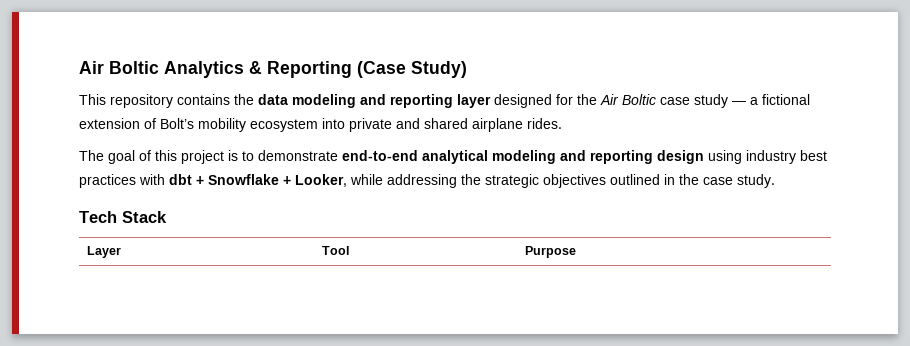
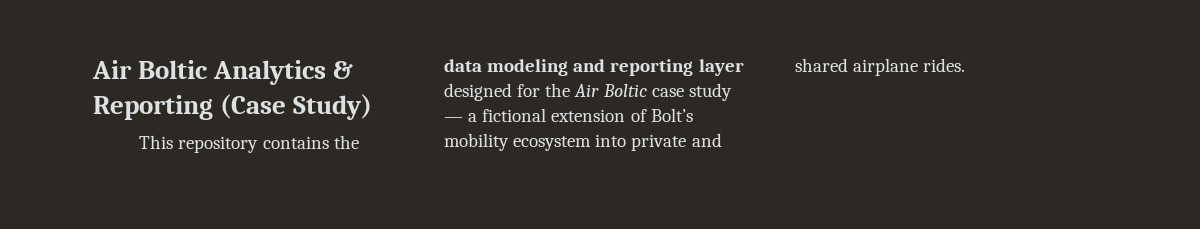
[79,150,827,164] [79,174,775,188] [79,211,167,223] [87,246,122,258] [322,246,350,255] [525,246,577,258] // The goal of this project is to demonstrate end-to-end analytical modeling and reporting design using industry best practices with dbt + Snowflake + Looker, while addressing the strategic objectives outlined in the case study. // Tech Stack // Layer | Tool | Purpose -> (966, 65) none

